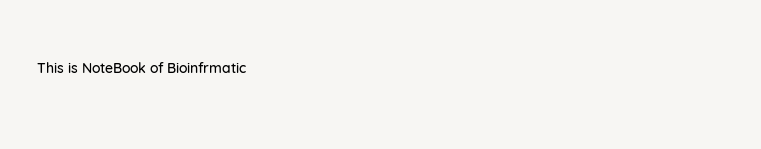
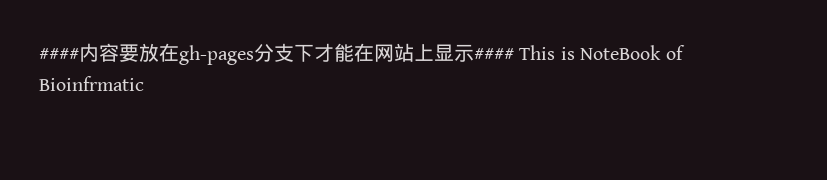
(37, 67) none -> [39,43,514,65] ####内容要放在gh-pages分支下才能在网站上显示####

